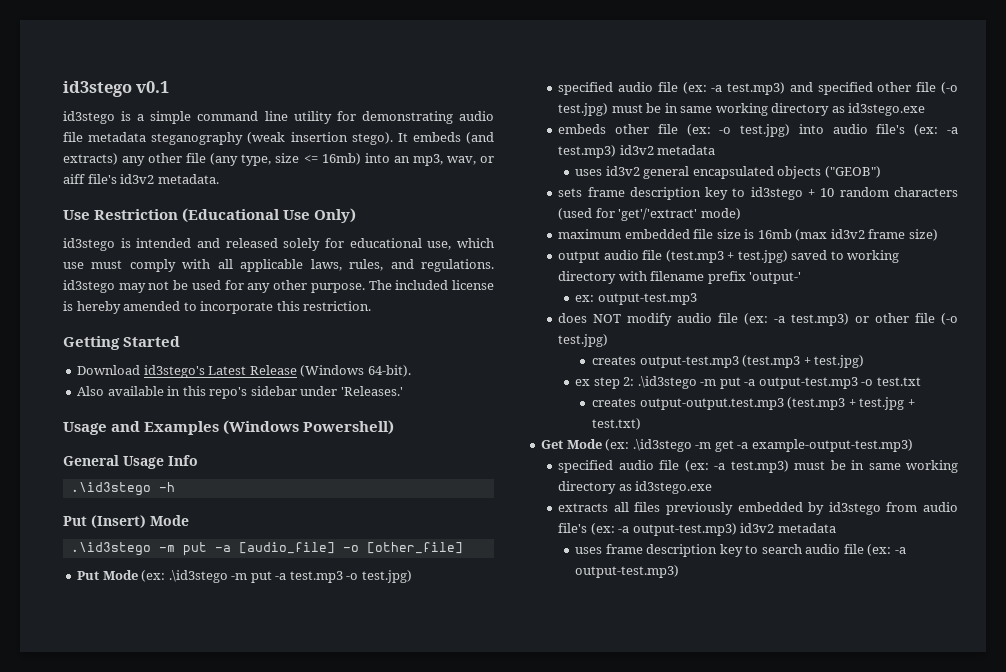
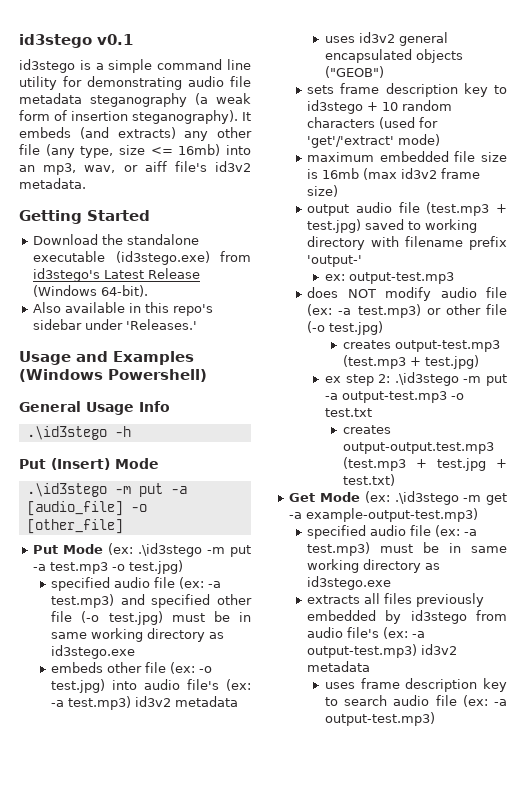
[247,132,393,145] (weak insertion stego). -> [195,93,251,105] [19,110,238,124] (a weak form of insertion steganography).
[63,208,357,223] [63,238,495,251] [63,259,494,272] [63,280,494,293] [63,301,372,314] [63,336,181,350] [77,365,141,375] Use Restriction (Educational Use Only) // id3stego is intended and released solely for educational use, which use must comply with all applicable laws, rules, and regulations. id3stego may not be used for any other purpose. The included license is hereby amended to incorporate this restriction. // Getting Started // Download -> [19,210,150,224] [33,234,200,245] [33,251,251,265] Getting Started // Download the standalone executable (id3stego.exe) from

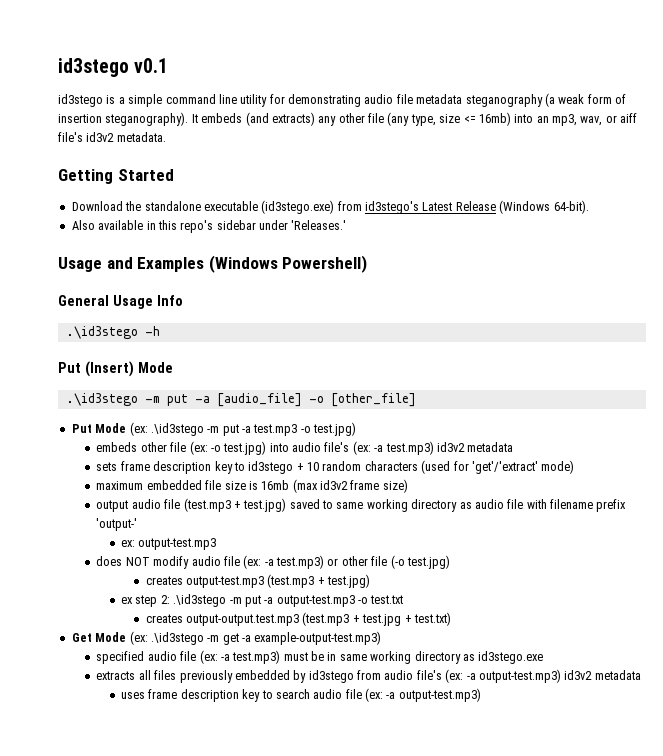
[51,577,222,591] [51,594,253,608] [51,611,251,625] [51,628,225,642] [51,645,136,659] // specified audio file (ex: -a test.mp3) and specified other file (-o test.jpg) must be in same working directory as id3stego.exe -> (357, 429) none
[325,32,449,46] [325,49,464,63] [325,66,385,78] // uses id3v2 general encapsulated objects ("GEOB") -> (514, 447) none
[425,219,478,233] [307,236,366,250] working directory -> [336,499,524,512] same working directory as audio file

